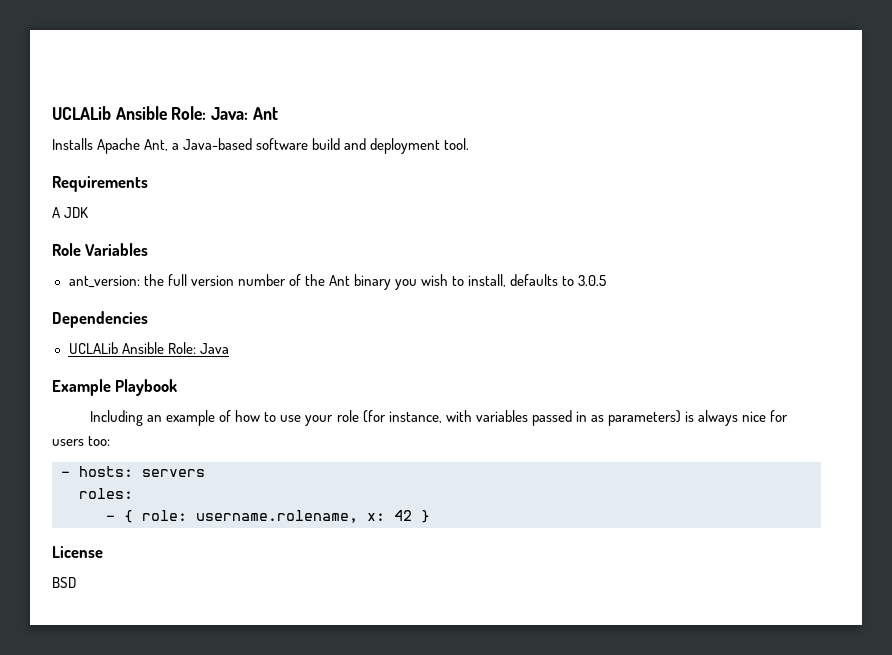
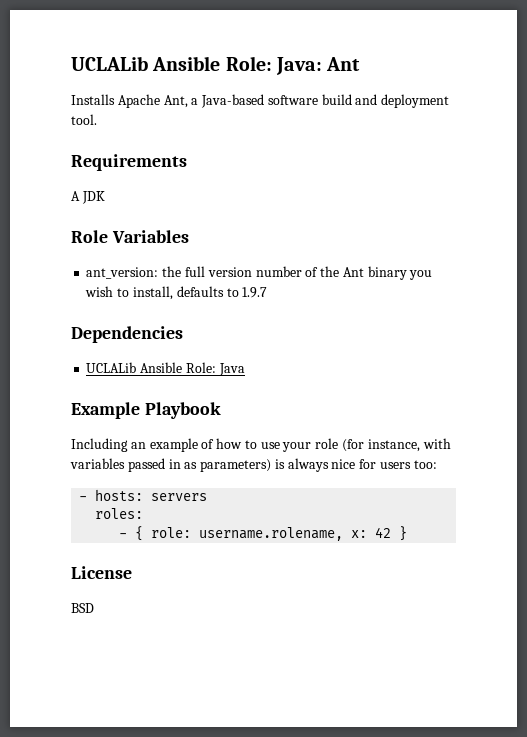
[578,275,607,286] 3.0.5 -> [242,287,268,298] 1.9.7

